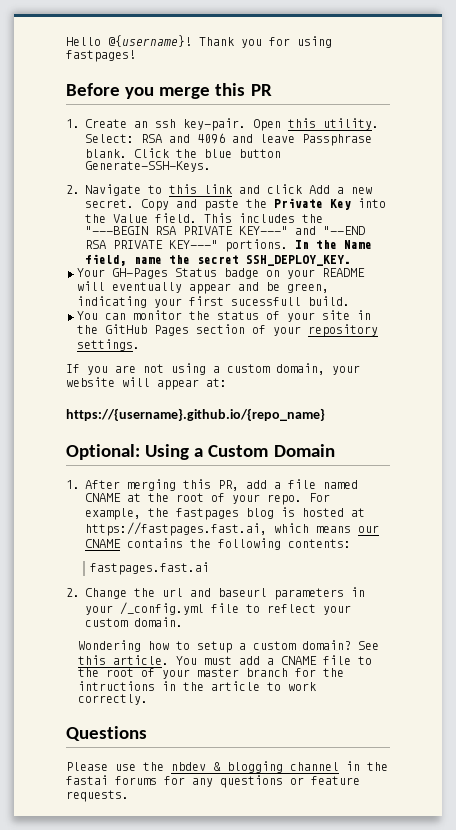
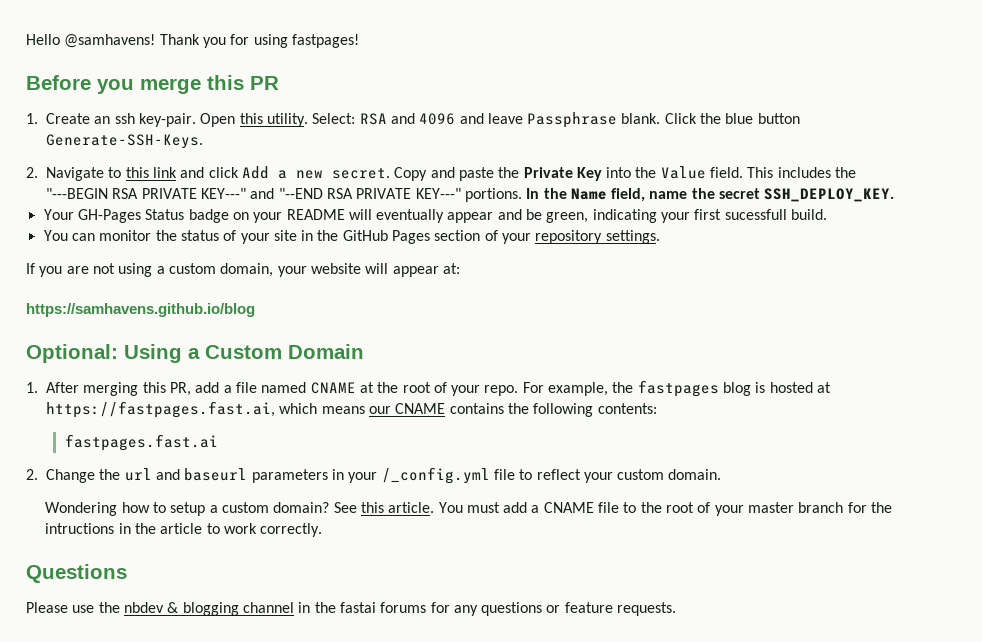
[108,35,192,47] @{username}! -> [64,34,156,48] @samhavens!
[66,408,325,421] https://{username}.github.io/{repo_name} -> [26,303,255,317] https://samhavens.github.io/blog

